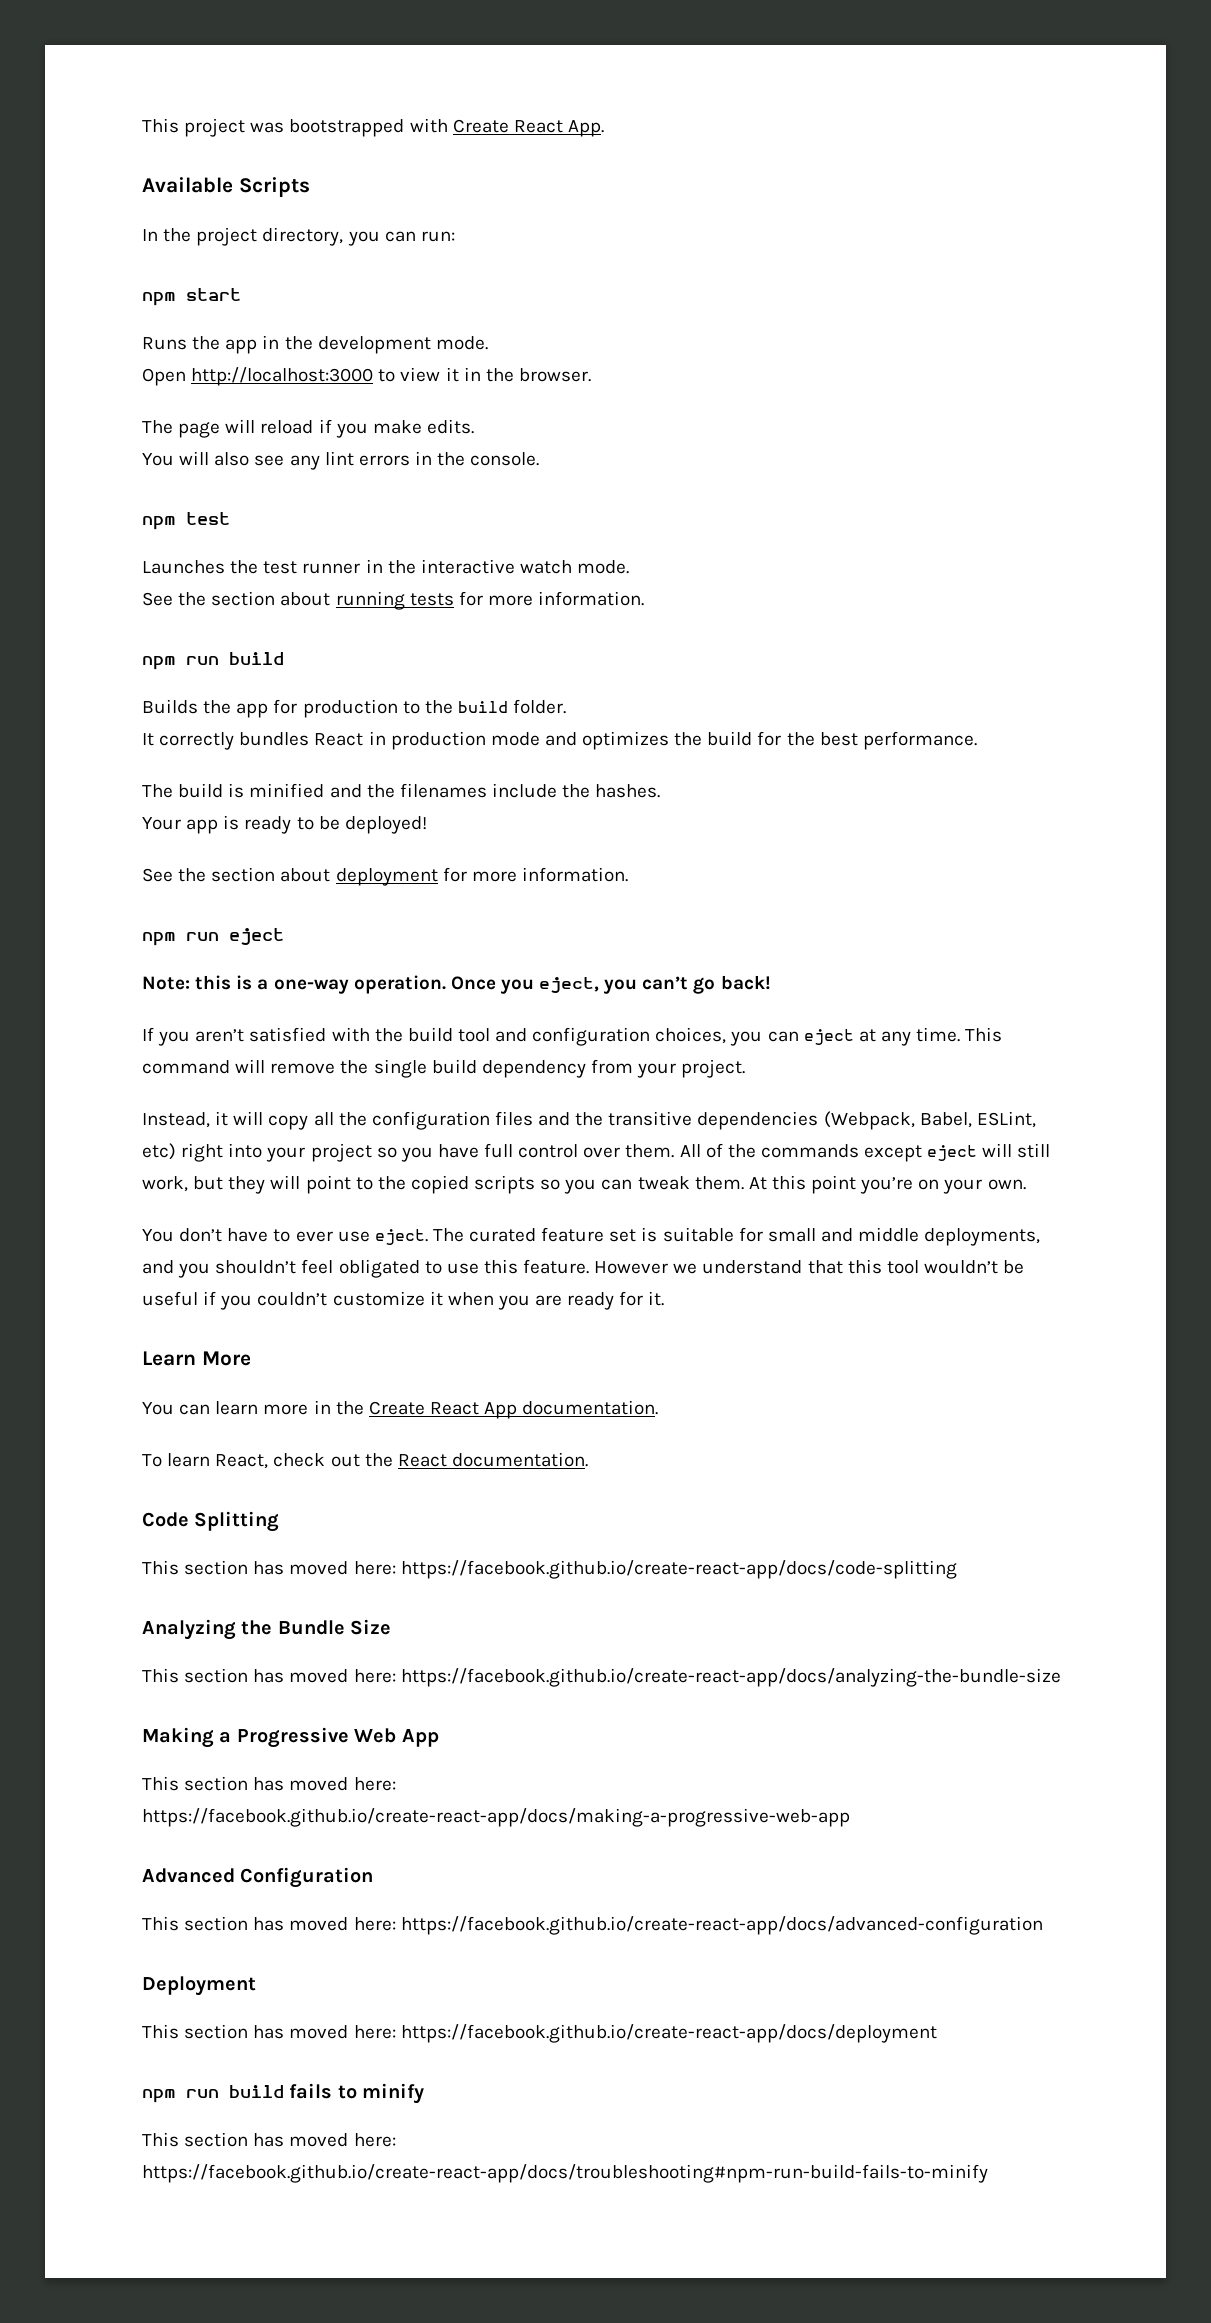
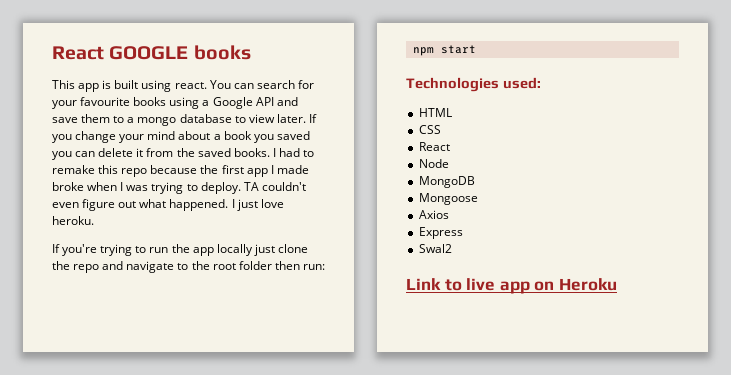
[142,118,604,137] [142,177,310,197] [142,227,455,246] [142,288,241,306] [142,335,488,354] [142,367,591,386] [142,419,474,438] [142,451,540,470] [142,512,230,530] [142,559,630,574] [142,591,645,610] [142,652,284,670] [142,699,567,718] [142,731,977,750] [142,783,661,798] [142,815,427,834] [142,867,628,886] [142,928,284,946] [142,975,771,994] [142,1027,1003,1046] [142,1059,746,1078] [142,1111,1036,1130] [142,1143,1051,1162] [142,1175,1026,1194] [142,1227,1041,1246] [142,1259,1025,1278] [142,1291,665,1310] [142,1351,251,1366] [142,1400,659,1419] [142,1452,588,1469] [142,1511,280,1532] [142,1560,957,1579] [142,1619,392,1640] [142,1668,1061,1687] [142,1727,439,1748] [142,1776,396,1791] [142,1808,850,1827] [142,1867,374,1888] [142,1916,1043,1935] [142,1976,256,1996] [142,2024,937,2043] [142,2083,425,2104] [142,2132,396,2147] [142,2164,988,2183] This project was bootstrapped with Create React App. // Available Scripts // In the project directory, you can run: // npm start // Runs the app in the development mode. // Open http://localhost:3000 to view it in the browser. // The page will reload if you make edits. // You will also see any lint errors in the console. // npm test // Launches the test runner in the interactive watch mode. // See the section about running tests for more information. // npm run build // Builds the app for production to the build folder. // It correctly bundles React in production mode and optimizes the build for the best performance. // The build is minified and the filenames include the hashes. // Your app is ready to be deployed! // See the section about deployment for more information. // npm run eject // Note: this is a one-way operation. Once you eject, you can’t go back! // If you aren’t satisfied with the build tool and configuration choices, you can eject at any time. This command will remove the single build dependency from your project. // Instead, it will copy all the configuration files and the transitive dependencies (Webpack, Babel, ESLint, etc) right into your project so you have full control over them. All of the commands except eject will still work, but they will point to the copied scripts so you can tweak them. At this point you’re on your own. // You don’t have to ever use eject. The curated feature set is suitable for small and middle deployments, and you shouldn’t feel obligated to use this feature. However we understand that this tool wouldn’t be useful if you couldn’t customize it when you are ready for it. // Learn More // You can learn more in the Create React App documentation. // To learn React, check out the React documentation. // Code Splitting // This section has moved here: https://facebook.github.io/create-react-app/docs/code-splitting // Analyzing the Bundle Size // This section has moved here: https://facebook.github.io/create-react-app/docs/analyzing-the-bundle-size // Making a Progressive Web App // This section has moved here: https://facebook.github.io/create-react-app/docs/making-a-progressive-web-app // Advanced Configuration // This section has moved here: https://facebook.github.io/create-react-app/docs/advanced-configuration // Deployment // This section has moved here: https://facebook.github.io/create-react-app/docs/deployment // npm run build fails to minify // This section has moved here: https://facebook.github.io/create-react-app/docs/troubleshooting#npm-run-build-fails-to-minify -> [52,45,251,60] [52,80,314,92] [52,97,298,109] [52,114,317,126] [52,131,310,143] [52,148,315,160] [52,165,309,177] [52,182,306,194] [52,199,284,211] [52,216,94,225] [52,244,308,256] [52,261,325,273] [412,45,476,56] [406,77,541,92] [418,108,452,117] [418,125,441,134] [418,142,450,151] [418,159,449,168] [418,176,475,188] [418,193,478,205] [418,210,449,219] [418,227,463,239] [418,244,452,253] [406,278,617,294] React GOOGLE books // This app is built using react. You can search for your favourite books using a Google API and save them to a mongo database to view later. If you change your mind about a book you saved you can delete it from the saved books. I had to remake this repo because the first app I made broke when I was trying to deploy. TA couldn't even figure out what happened. I just love heroku. // If you're trying to run the app locally just clone the repo and navigate to the root folder then run: // npm start // Technologies used: // HTML // CSS // React // Node // MongoDB // Mongoose // Axios // Express // Swal2 // Link to live app on Heroku

